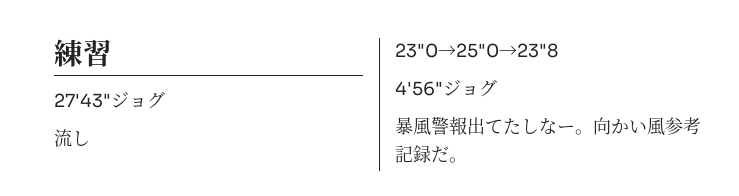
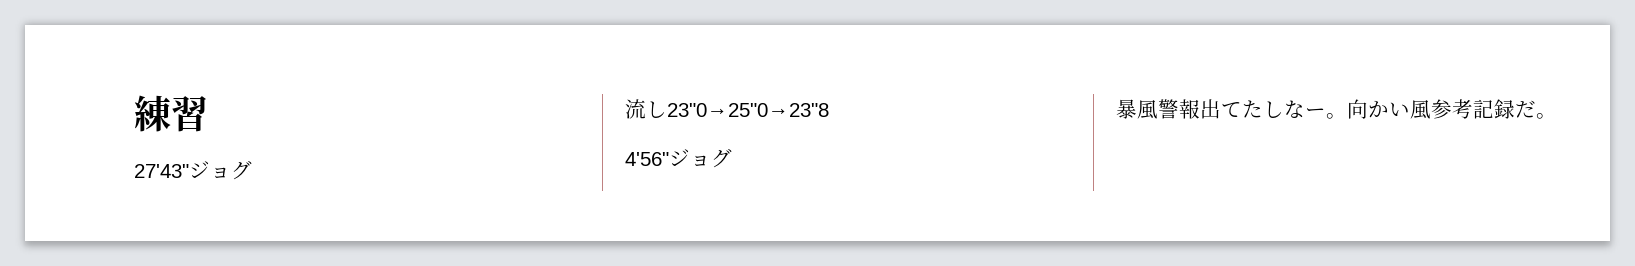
(90, 138) // -> (667, 109) none

